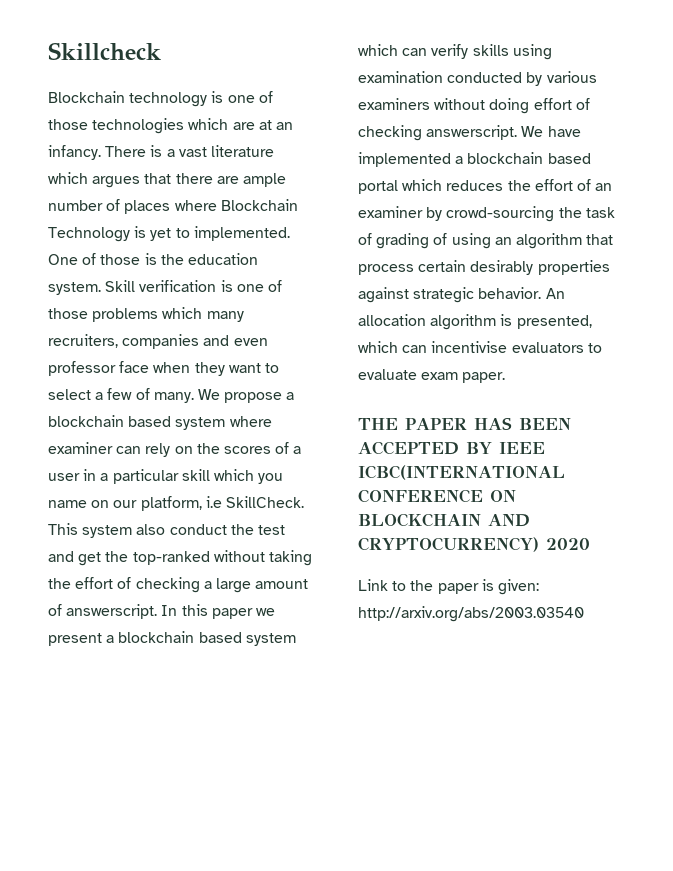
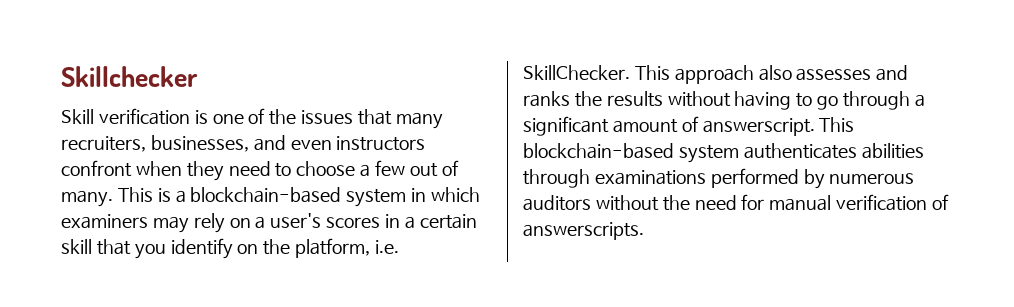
[48,42,161,60] [48,91,273,107] [48,118,293,134] [48,145,274,160] [48,172,286,188] [48,199,298,214] [48,226,290,242] [48,253,258,265] [48,282,101,295] Skillcheck // Blockchain technology is one of those technologies which are at an infancy. There is a vast literature which argues that there are ample number of places where Blockchain Technology is yet to implemented. One of those is the education system. -> [61,66,198,87] Skillchecker //
[48,307,203,322] those problems which -> [269,109,393,125] the issues that
[122,334,200,349] companies -> [150,135,249,152] businesses,
[48,361,279,376] [48,389,91,400] professor face when they want to select -> [336,136,426,151] [61,160,356,181] instructors confront when they need to choose
(133, 394) none -> [409,163,438,177] out
[197,389,295,403] [48,415,272,430] [48,442,302,457] [48,469,284,484] [48,496,304,511] [48,523,285,538] [48,550,312,566] [48,577,309,593] [48,604,275,619] [48,631,296,646] [358,44,552,60] [358,71,597,86] [358,98,590,114] [358,125,581,141] [358,152,591,167] [358,179,613,194] [358,206,615,222] [358,233,614,249] [358,260,610,275] [358,287,565,303] [358,314,592,330] [358,341,602,353] [358,369,506,383] [358,417,571,430] [358,441,545,455] [358,465,565,480] [358,489,516,503] [358,513,530,527] [358,537,590,552] [358,579,539,595] [358,606,584,622] We propose a blockchain based system where examiner can rely on the scores of a user in a particular skill which you name on our platform, i.e SkillCheck. This system also conduct the test and get the top-ranked without taking the effort of checking a large amount of answerscript. In this paper we present a blockchain based system which can verify skills using examination conducted by various examiners without doing effort of checking answerscript. We have implemented a blockchain based portal which reduces the effort of an examiner by crowd-sourcing the task of grading of using an algorithm that process certain desirably properties against strategic behavior. An allocation algorithm is presented, which can incentivise evaluators to evaluate exam paper. // THE PAPER HAS BEEN ACCEPTED BY IEEE ICBC(INTERNATIONAL CONFERENCE ON BLOCKCHAIN AND CRYPTOCURRENCY) 2020 // Link to the paper is given: http://arxiv.org/abs/2003.03540 -> [117,187,480,207] [61,213,477,233] [61,238,400,259] [523,65,909,84] [523,91,925,110] [523,116,855,136] [523,143,924,163] [523,168,915,189] [523,194,950,211] [523,222,644,240] This is a blockchain-based system in which examiners may rely on a user's scores in a certain skill that you identify on the platform, i.e. SkillChecker. This approach also assesses and ranks the results without having to go through a significant amount of answerscript. This blockchain-based system authenticates abilities through examinations performed by numerous auditors without the need for manual verification of answerscripts.

